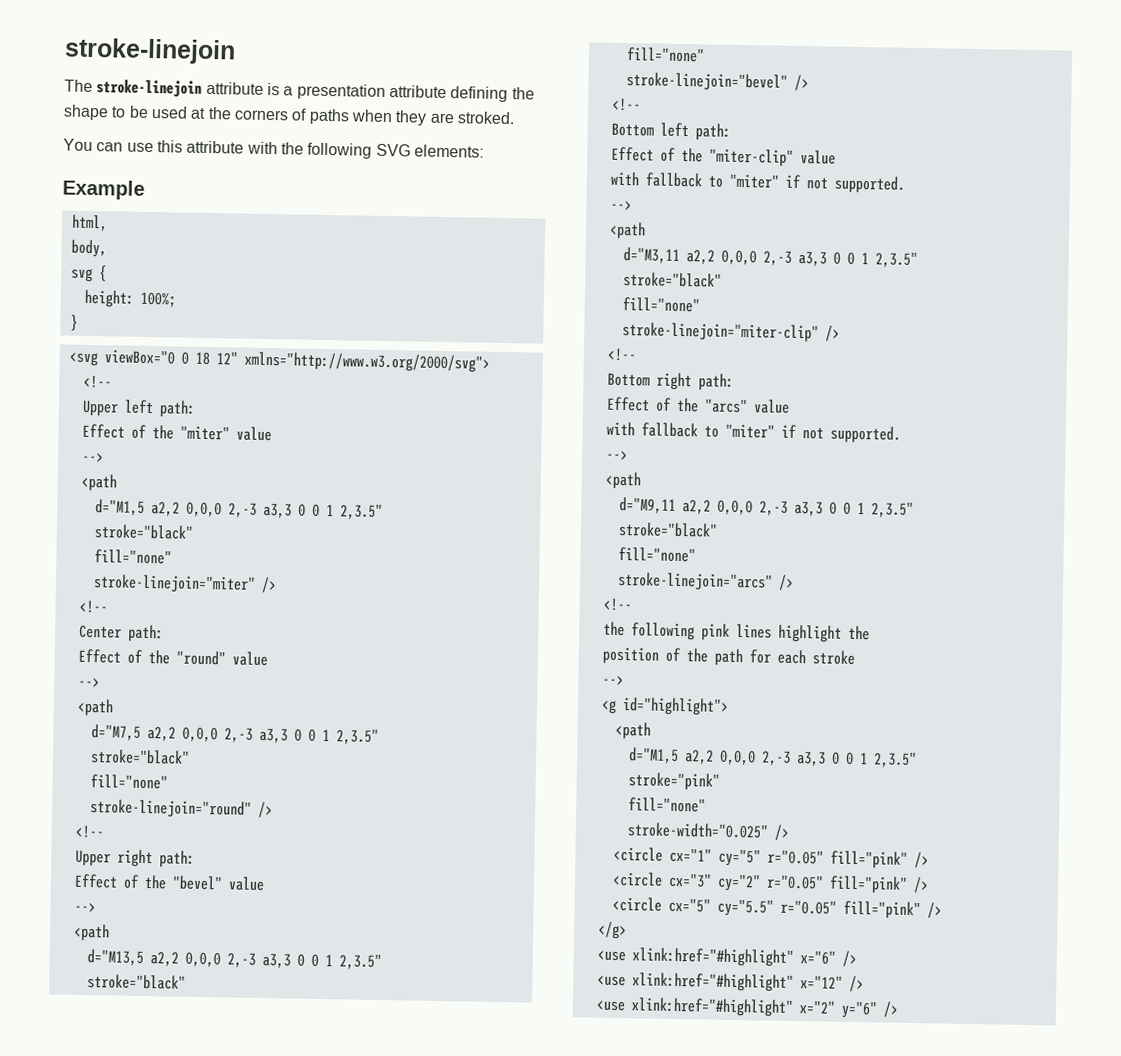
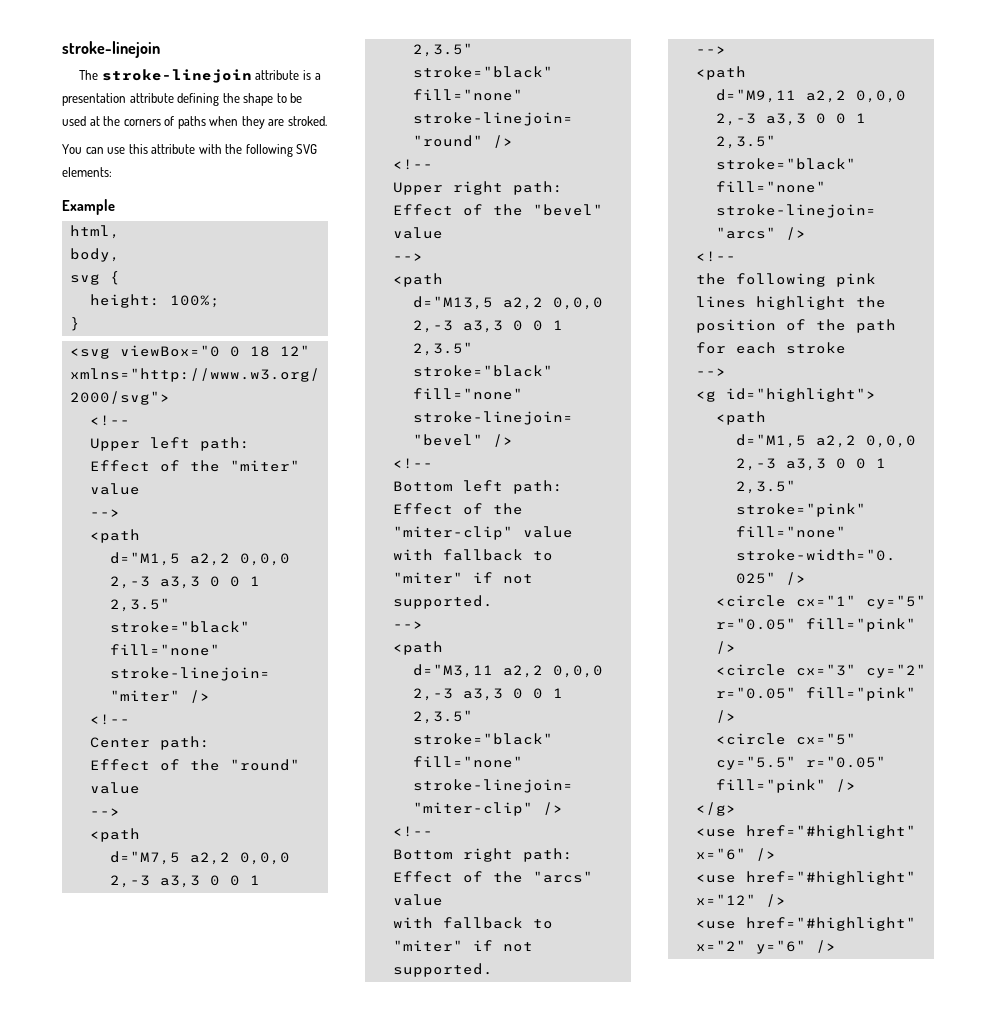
[631,947,794,968] xlink:href="#highlight" -> [745,825,916,839] href="#highlight"
[631,972,794,993] xlink:href="#highlight" -> [745,871,916,885] href="#highlight"
[630,997,794,1018] xlink:href="#highlight" -> [745,917,916,931] href="#highlight"

